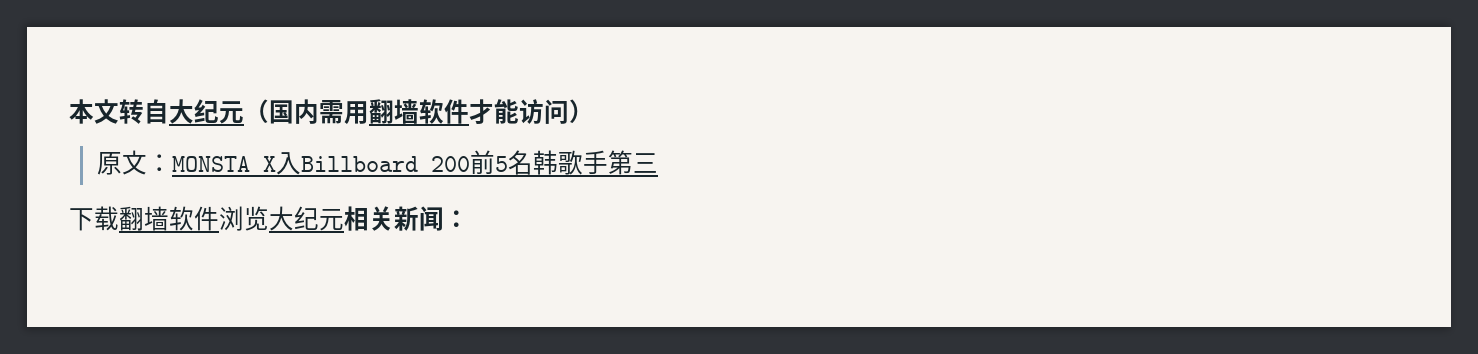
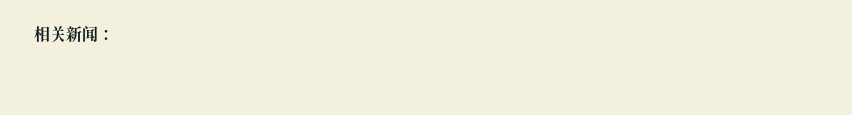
[69,99,594,124] [96,150,658,175] [69,206,344,231] 本文转自大纪元（国内需用翻墙软件才能访问） // 原文：MONSTA X入Billboard 200前5名韩歌手第三 // 下载翻墙软件浏览大纪元 -> (34, 34) none

